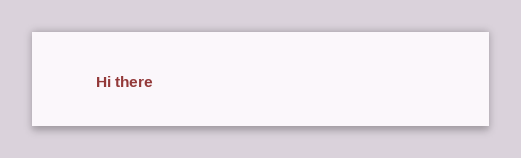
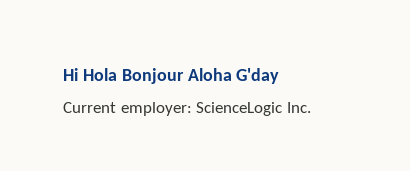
[115,76,154,87] there -> [82,68,280,84] [63,102,311,116] Hola Bonjour Aloha G'day // Current employer: ScienceLogic Inc.

